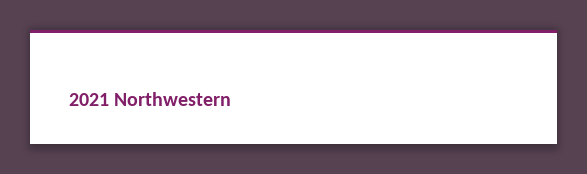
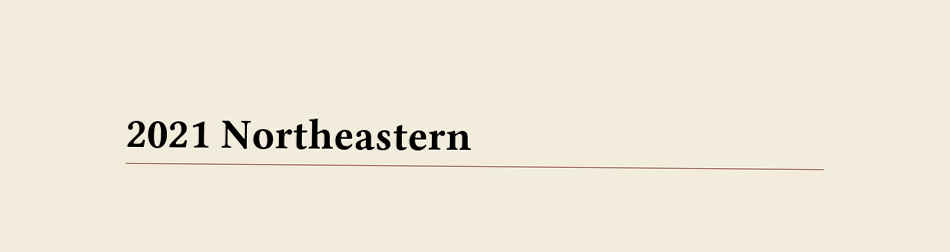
[114,92,232,106] Northwestern -> [220,117,474,151] Northeastern

